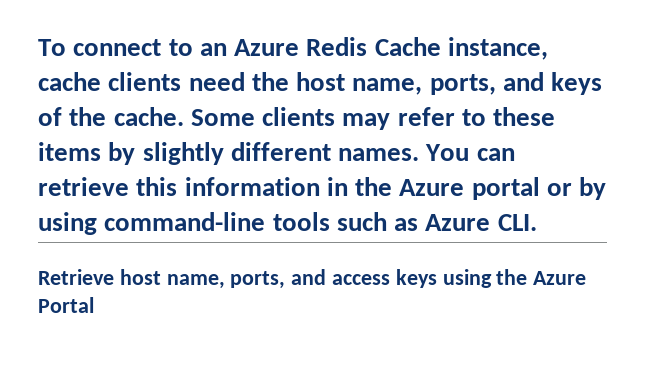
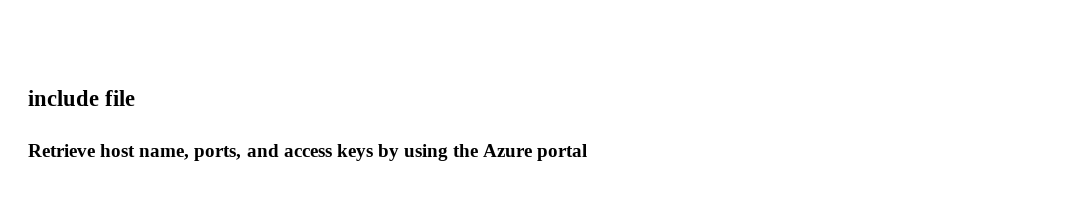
[38,37,549,60] [38,72,603,95] [38,107,556,130] [38,142,515,165] [38,177,607,200] [38,212,537,235] To connect to an Azure Redis Cache instance, cache clients need the host name, ports, and keys of the cache. Some clients may refer to these items by slightly different names. You can retrieve this information in the Azure portal or by using command-line tools such as Azure CLI. -> [28,90,136,106] include file
(437, 278) none -> [377,144,399,161] by
[38,297,94,313] Portal -> [537,144,588,161] portal

